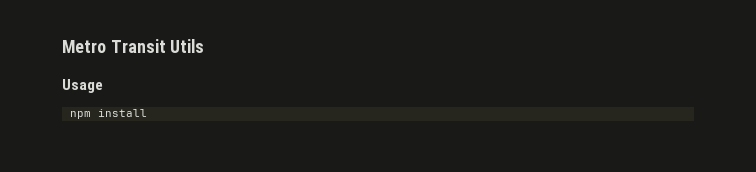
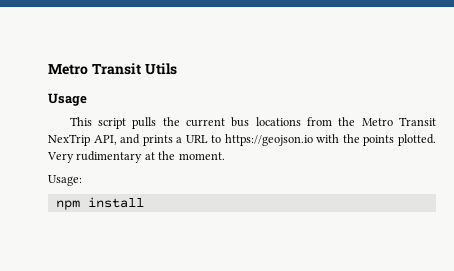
(103, 86) none -> [69,117,436,129] [48,134,436,146] [47,151,225,163] [48,175,82,186] // This script pulls the current bus locations from the Metro Transit NexTrip API, and prints a URL to https://geojson.io with the points plotted. Very rudimentary at the moment. // Usage:

